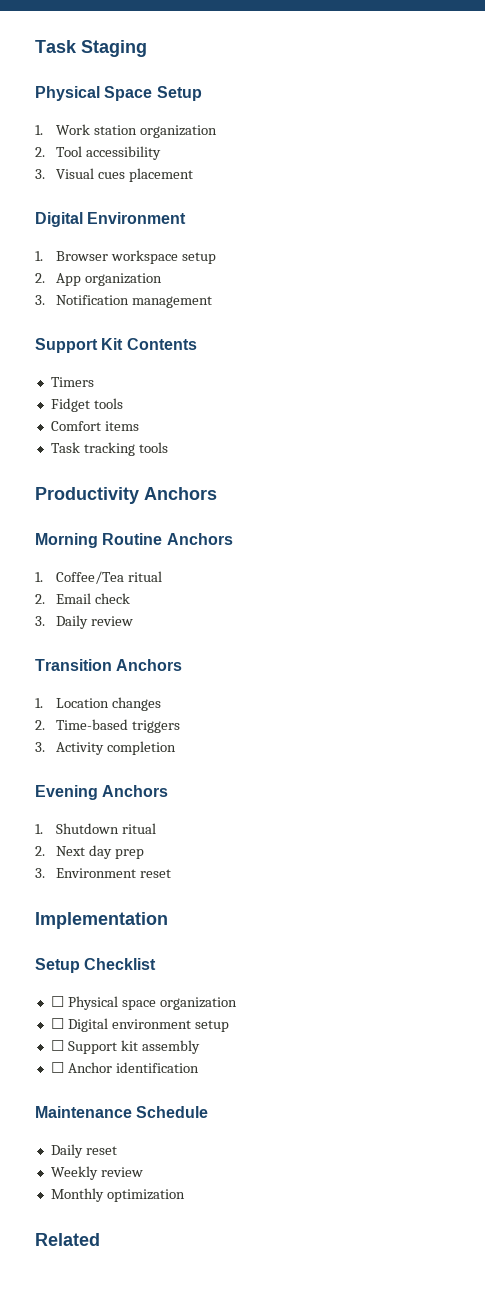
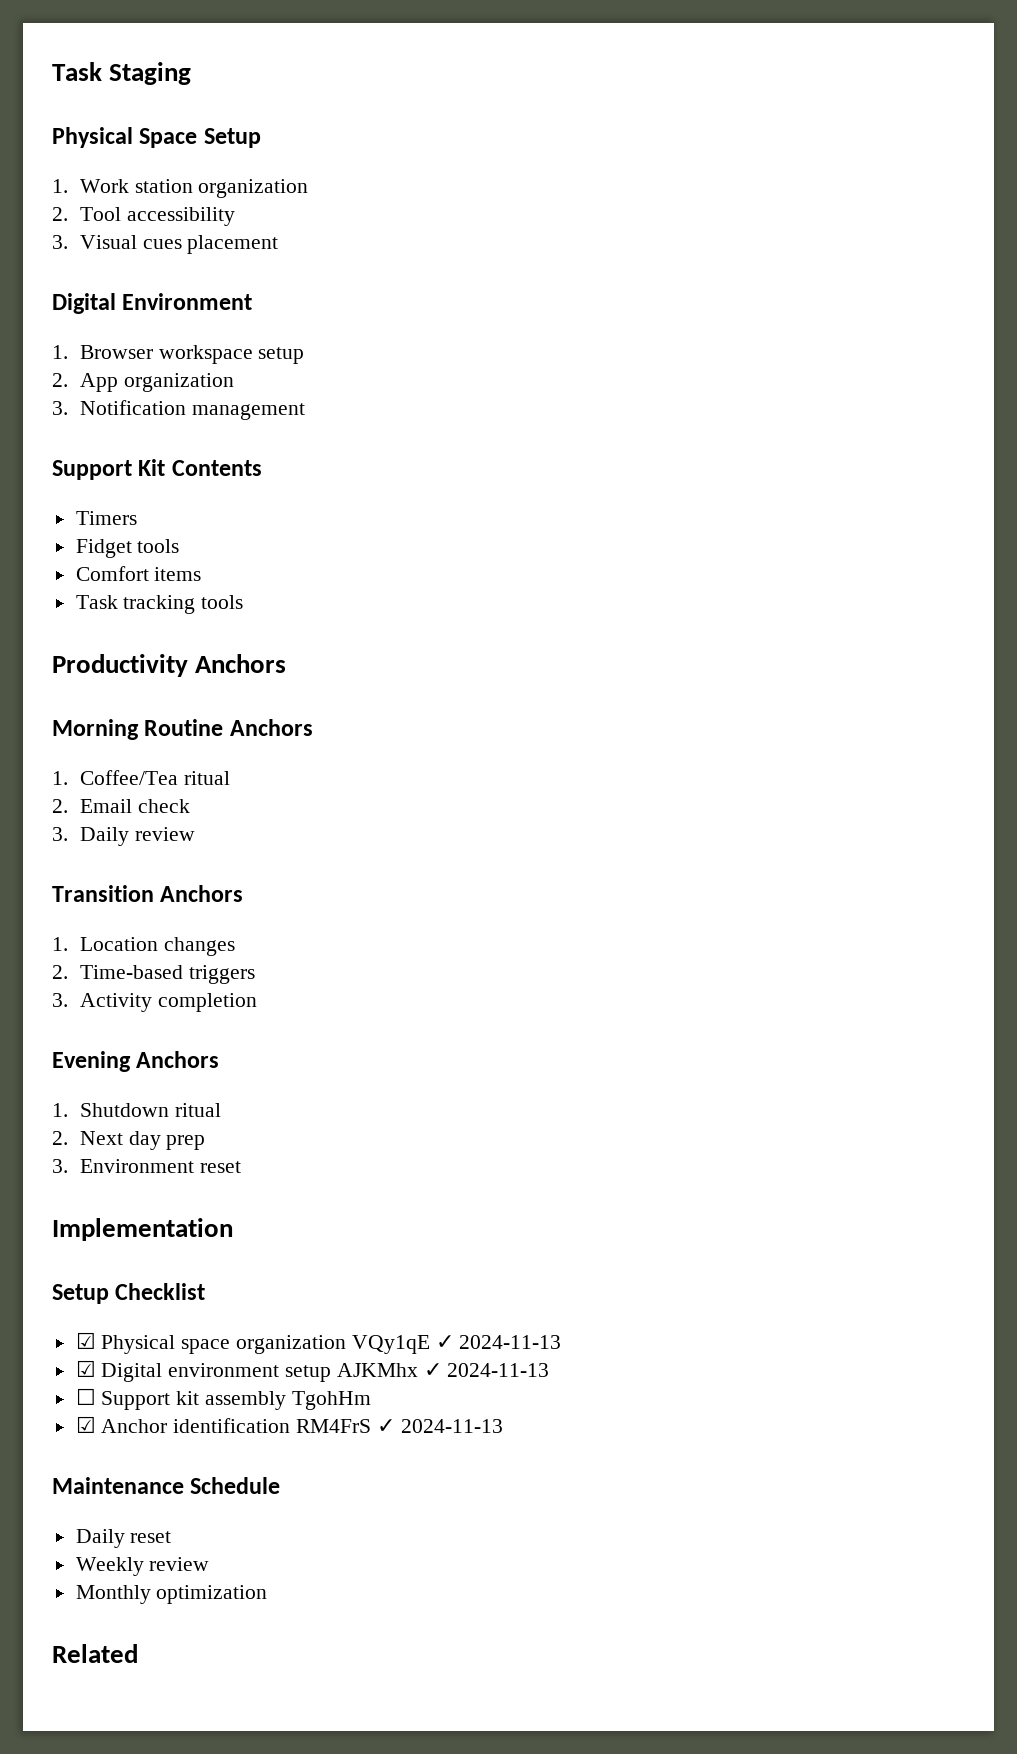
[50,996,64,1007] ☐ -> [75,1332,96,1349] ☑
[50,1018,64,1029] // ☐ -> [351,1335,562,1354] [75,1360,96,1377] VQy1qE ✓ 2024-11-13 // ☑
(229, 1026) none -> [336,1363,550,1377] AJKMhx ✓ 2024-11-13
[50,1062,64,1073] // ☐ -> [291,1391,371,1410] [75,1416,96,1433] TgohHm // ☑
(199, 1067) none -> [296,1419,503,1433] RM4FrS ✓ 2024-11-13

